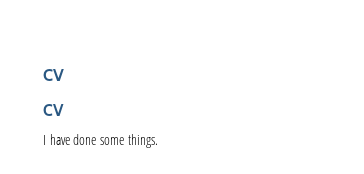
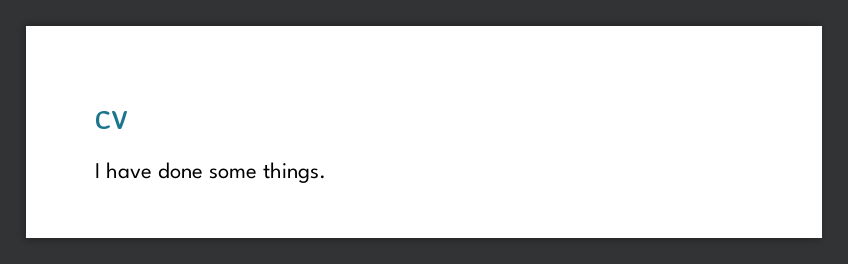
[43,69,64,81] [43,104,64,116] CV // CV -> [95,111,128,129] CV

